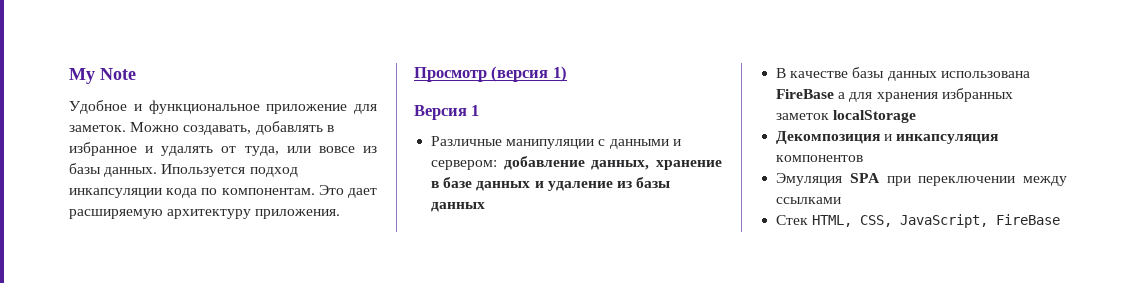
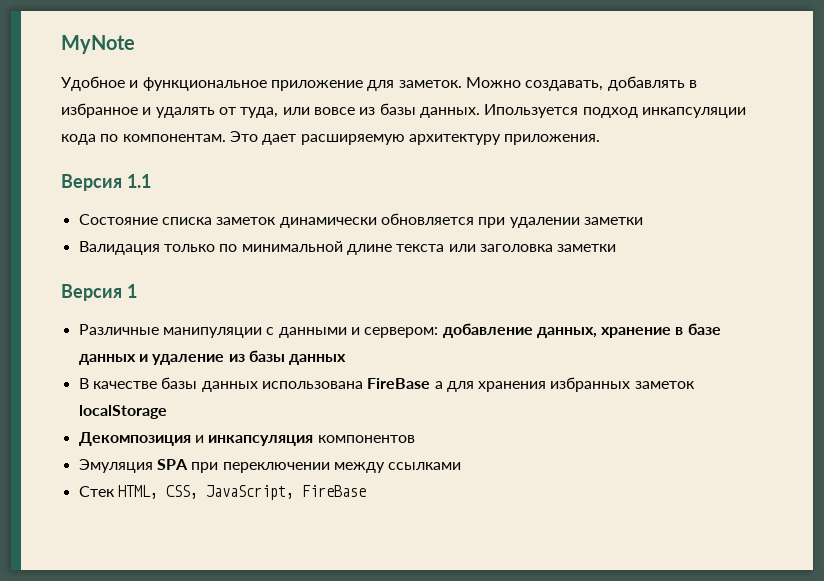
[69,68,136,84] My Note -> [61,35,135,54] MyNote
[414,66,567,82] Просмотр (версия 1) -> [61,174,151,191] [78,213,643,228] [78,241,617,255] Версия 1.1 // Состояние списка заметок динамически обновляется при удалении заметки // Валидация только по минимальной длине текста или заголовка заметки

